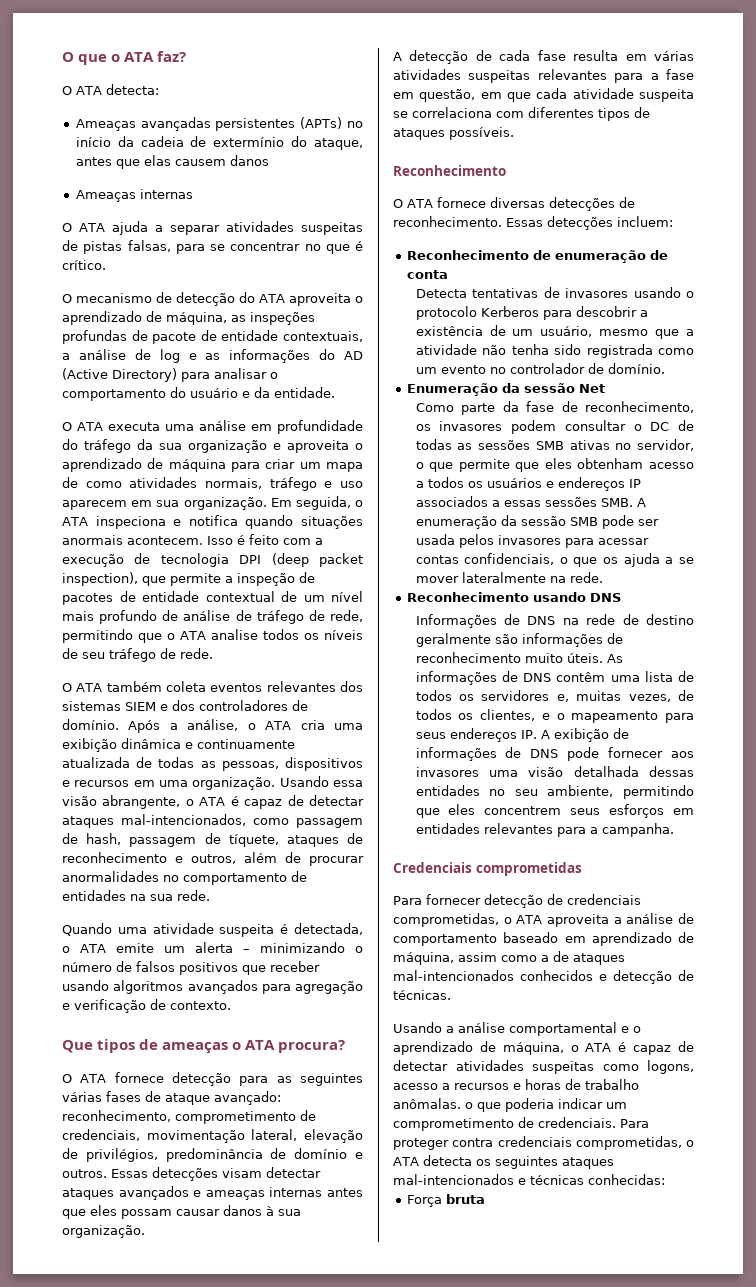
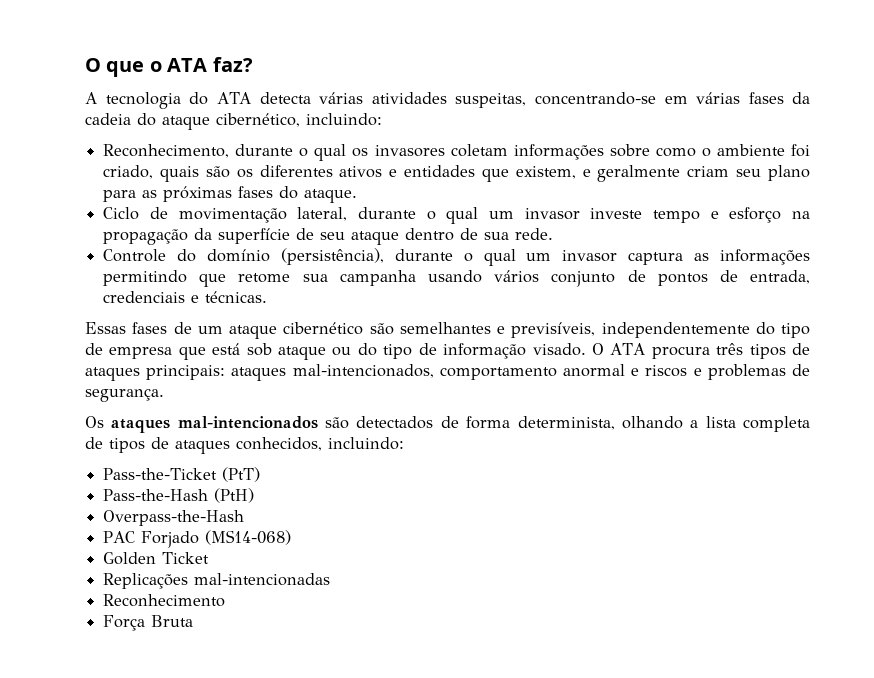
[62,84,159,95] [75,117,363,131] [75,136,363,150] [75,155,269,169] [75,189,193,202] [62,221,363,235] [62,240,363,254] [62,260,106,270] [62,292,363,306] [62,311,315,325] [62,330,363,344] [62,349,363,363] [62,368,278,382] [62,387,335,401] [62,420,363,434] [62,439,363,453] [62,458,363,472] [62,477,363,491] [62,496,363,510] [62,515,363,529] [62,534,323,545] [62,553,363,567] [62,572,315,586] [62,591,363,605] [62,610,363,624] [62,629,363,643] [62,648,213,662] [62,681,363,692] [62,700,308,711] [62,719,363,733] [62,738,295,752] [62,757,363,771] [62,776,363,790] [62,795,364,809] [62,814,363,828] [62,833,363,847] [62,852,364,866] [62,871,307,885] [62,890,210,901] [62,923,363,937] [62,942,363,953] [62,961,320,975] [62,980,363,994] [62,999,231,1013] [62,1039,346,1054] [62,1072,363,1086] [62,1091,281,1105] [62,1110,316,1124] [62,1129,363,1143] [62,1148,364,1162] [62,1167,321,1181] [62,1186,363,1200] [62,1205,301,1219] [62,1225,145,1238] [393,50,694,64] [393,69,694,83] [393,88,694,102] [393,107,650,121] [393,127,514,140] [393,165,506,176] [393,197,635,211] [393,216,673,230] [406,250,668,263] [406,270,448,279] [415,287,694,298] [415,306,648,320] [415,325,694,339] [415,344,694,358] [415,363,665,374] [406,383,605,396] [415,401,694,415] [415,420,694,434] [415,439,694,451] [415,458,694,472] [415,477,641,491] [415,496,646,507] [415,515,659,529] [415,534,649,548] [415,553,694,567] [415,572,603,583] [406,592,621,602] [415,614,694,628] [415,633,623,647] [415,652,623,663] [415,671,694,685] [415,690,694,702] [415,709,694,723] [415,728,629,742] [415,747,694,761] [415,766,694,777] [415,785,694,799] [415,804,694,818] [415,823,674,837] [393,862,582,876] [393,894,641,908] [393,913,694,927] [393,932,694,946] [393,951,625,965] [393,970,694,984] [393,990,451,1000] [393,1022,641,1036] [393,1041,694,1055] [393,1060,694,1074] [393,1079,639,1090] [393,1098,627,1112] [393,1117,649,1131] [393,1136,694,1150] [393,1155,614,1169] [393,1174,665,1185] O ATA detecta: // Ameaças avançadas persistentes (APTs) no início da cadeia de extermínio do ataque, antes que elas causem danos // Ameaças internas // O ATA ajuda a separar atividades suspeitas de pistas falsas, para se concentrar no que é crítico. // O mecanismo de detecção do ATA aproveita o aprendizado de máquina, as inspeções profundas de pacote de entidade contextuais, a análise de log e as informações do AD (Active Directory) para analisar o comportamento do usuário e da entidade. // O ATA executa uma análise em profundidade do tráfego da sua organização e aproveita o aprendizado de máquina para criar um mapa de como atividades normais, tráfego e uso aparecem em sua organização. Em seguida, o ATA inspeciona e notifica quando situações anormais acontecem. Isso é feito com a execução de tecnologia DPI (deep packet inspection), que permite a inspeção de pacotes de entidade contextual de um nível mais profundo de análise de tráfego de rede, permitindo que o ATA analise todos os níveis de seu tráfego de rede. // O ATA também coleta eventos relevantes dos sistemas SIEM e dos controladores de domínio. Após a análise, o ATA cria uma exibição dinâmica e continuamente atualizada de todas as pessoas, dispositivos e recursos em uma organização. Usando essa visão abrangente, o ATA é capaz de detectar ataques mal-intencionados, como passagem de hash, passagem de tíquete, ataques de reconhecimento e outros, além de procurar anormalidades no comportamento de entidades na sua rede. // Quando uma atividade suspeita é detectada, o ATA emite um alerta – minimizando o número de falsos positivos que receber usando algoritmos avançados para agregação e verificação de contexto. // Que tipos de ameaças o ATA procura? // O ATA fornece detecção para as seguintes várias fases de ataque avançado: reconhecimento, comprometimento de credenciais, movimentação lateral, elevação de privilégios, predominância de domínio e outros. Essas detecções visam detectar ataques avançados e ameaças internas antes que eles possam causar danos à sua organização. // A detecção de cada fase resulta em várias atividades suspeitas relevantes para a fase em questão, em que cada atividade suspeita se correlaciona com diferentes tipos de ataques possíveis. // Reconhecimento // O ATA fornece diversas detecções de reconhecimento. Essas detecções incluem: // Reconhecimento de enumeração de conta // Detecta tentativas de invasores usando o protocolo Kerberos para descobrir a existência de um usuário, mesmo que a atividade não tenha sido registrada como um evento no controlador de domínio. // Enumeração da sessão Net // Como parte da fase de reconhecimento, os invasores podem consultar o DC de todas as sessões SMB ativas no servidor, o que permite que eles obtenham acesso a todos os usuários e endereços IP associados a essas sessões SMB. A enumeração da sessão SMB pode ser usada pelos invasores para acessar contas confidenciais, o que os ajuda a se mover lateralmente na rede. // Reconhecimento usando DNS // Informações de DNS na rede de destino geralmente são informações de reconhecimento muito úteis. As informações de DNS contêm uma lista de todos os servidores e, muitas vezes, de todos os clientes, e o mapeamento para seus endereços IP. A exibição de informações de DNS pode fornecer aos invasores uma visão detalhada dessas entidades no seu ambiente, permitindo que eles concentrem seus esforços em entidades relevantes para a campanha. // Credenciais comprometidas // Para fornecer detecção de credenciais comprometidas, o ATA aproveita a análise de comportamento baseado em aprendizado de máquina, assim como a de ataques mal-intencionados conhecidos e detecção de técnicas. // Usando a análise comportamental e o aprendizado de máquina, o ATA é capaz de detectar atividades suspeitas como logons, acesso a recursos e horas de trabalho anômalas. o que poderia indicar um comprometimento de credenciais. Para proteger contra credenciais comprometidas, o ATA detecta os seguintes ataques mal-intencionados e técnicas conhecidas: -> [85,92,810,109] [85,113,382,130] [103,144,810,161] [103,165,810,182] [103,186,358,203] [103,207,810,224] [103,228,554,245] [103,248,810,266] [103,270,810,287] [103,291,268,303] [85,322,810,339] [85,343,810,360] [85,364,811,381] [85,388,164,402] [85,416,811,433] [85,437,404,454] [103,467,261,482] [103,488,255,503] [103,510,245,526] [103,530,292,548] [103,552,210,565] [103,573,331,589] [103,594,226,607] A tecnologia do ATA detecta várias atividades suspeitas, concentrando-se em várias fases da cadeia do ataque cibernético, incluindo: // Reconhecimento, durante o qual os invasores coletam informações sobre como o ambiente foi criado, quais são os diferentes ativos e entidades que existem, e geralmente criam seu plano para as próximas fases do ataque. // Ciclo de movimentação lateral, durante o qual um invasor investe tempo e esforço na propagação da superfície de seu ataque dentro de sua rede. // Controle do domínio (persistência), durante o qual um invasor captura as informações permitindo que retome sua campanha usando vários conjunto de pontos de entrada, credenciais e técnicas. // Essas fases de um ataque cibernético são semelhantes e previsíveis, independentemente do tipo de empresa que está sob ataque ou do tipo de informação visado. O ATA procura três tipos de ataques principais: ataques mal-intencionados, comportamento anormal e riscos e problemas de segurança. // Os ataques mal-intencionados são detectados de forma determinista, olhando a lista completa de tipos de ataques conhecidos, incluindo: // Pass-the-Ticket (PtT) // Pass-the-Hash (PtH) // Overpass-the-Hash // PAC Forjado (MS14-068) // Golden Ticket // Replicações mal-intencionadas // Reconhecimento
[445,1194,485,1204] bruta -> [151,615,194,627] Bruta

